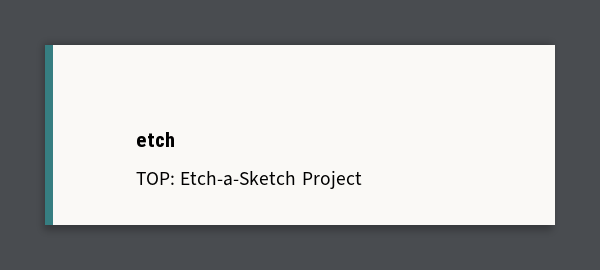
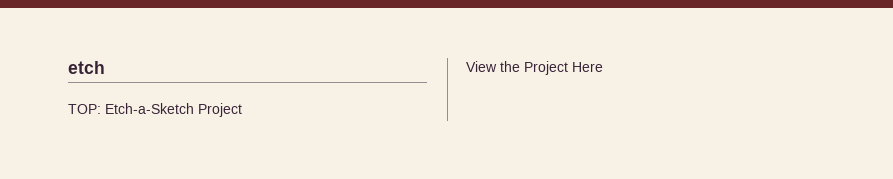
(362, 179) none -> [466,61,603,75] // View the Project Here

